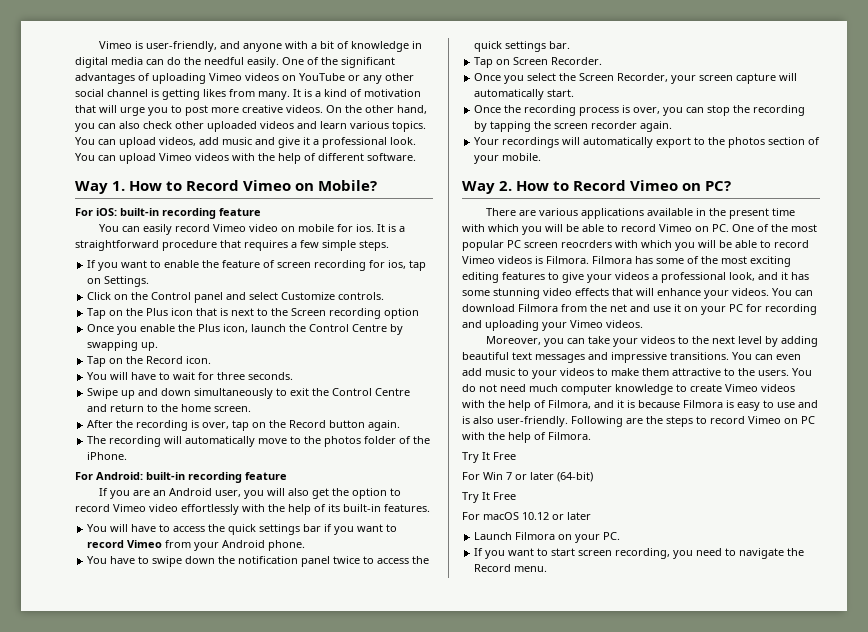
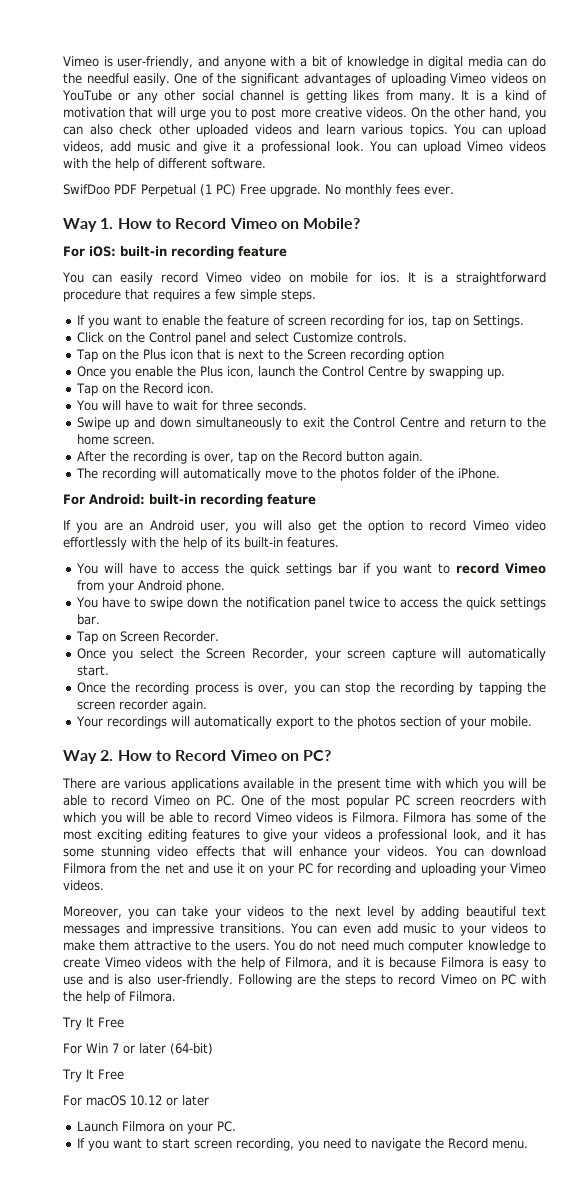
(416, 157) none -> [63,184,454,197] // SwifDoo PDF Perpetual (1 PC) Free upgrade. No monthly fees ever.

